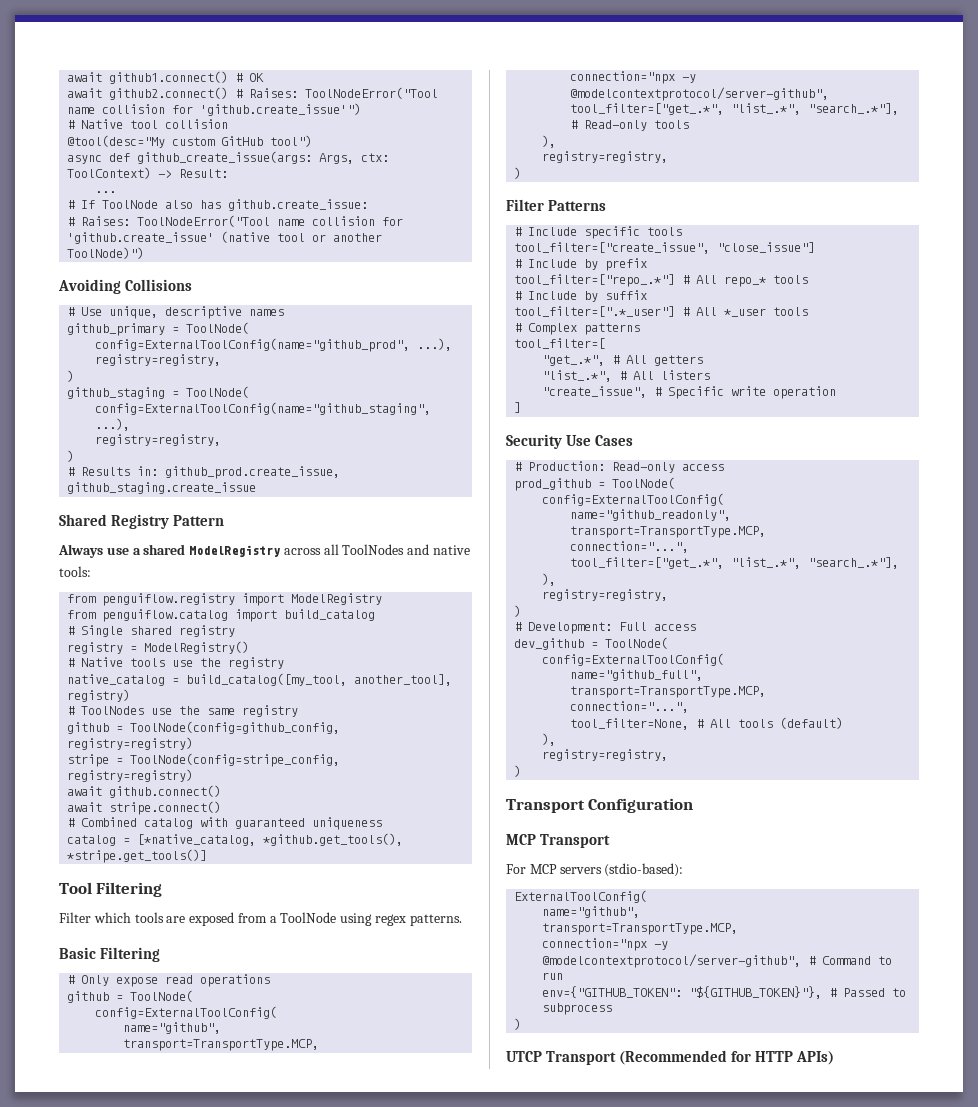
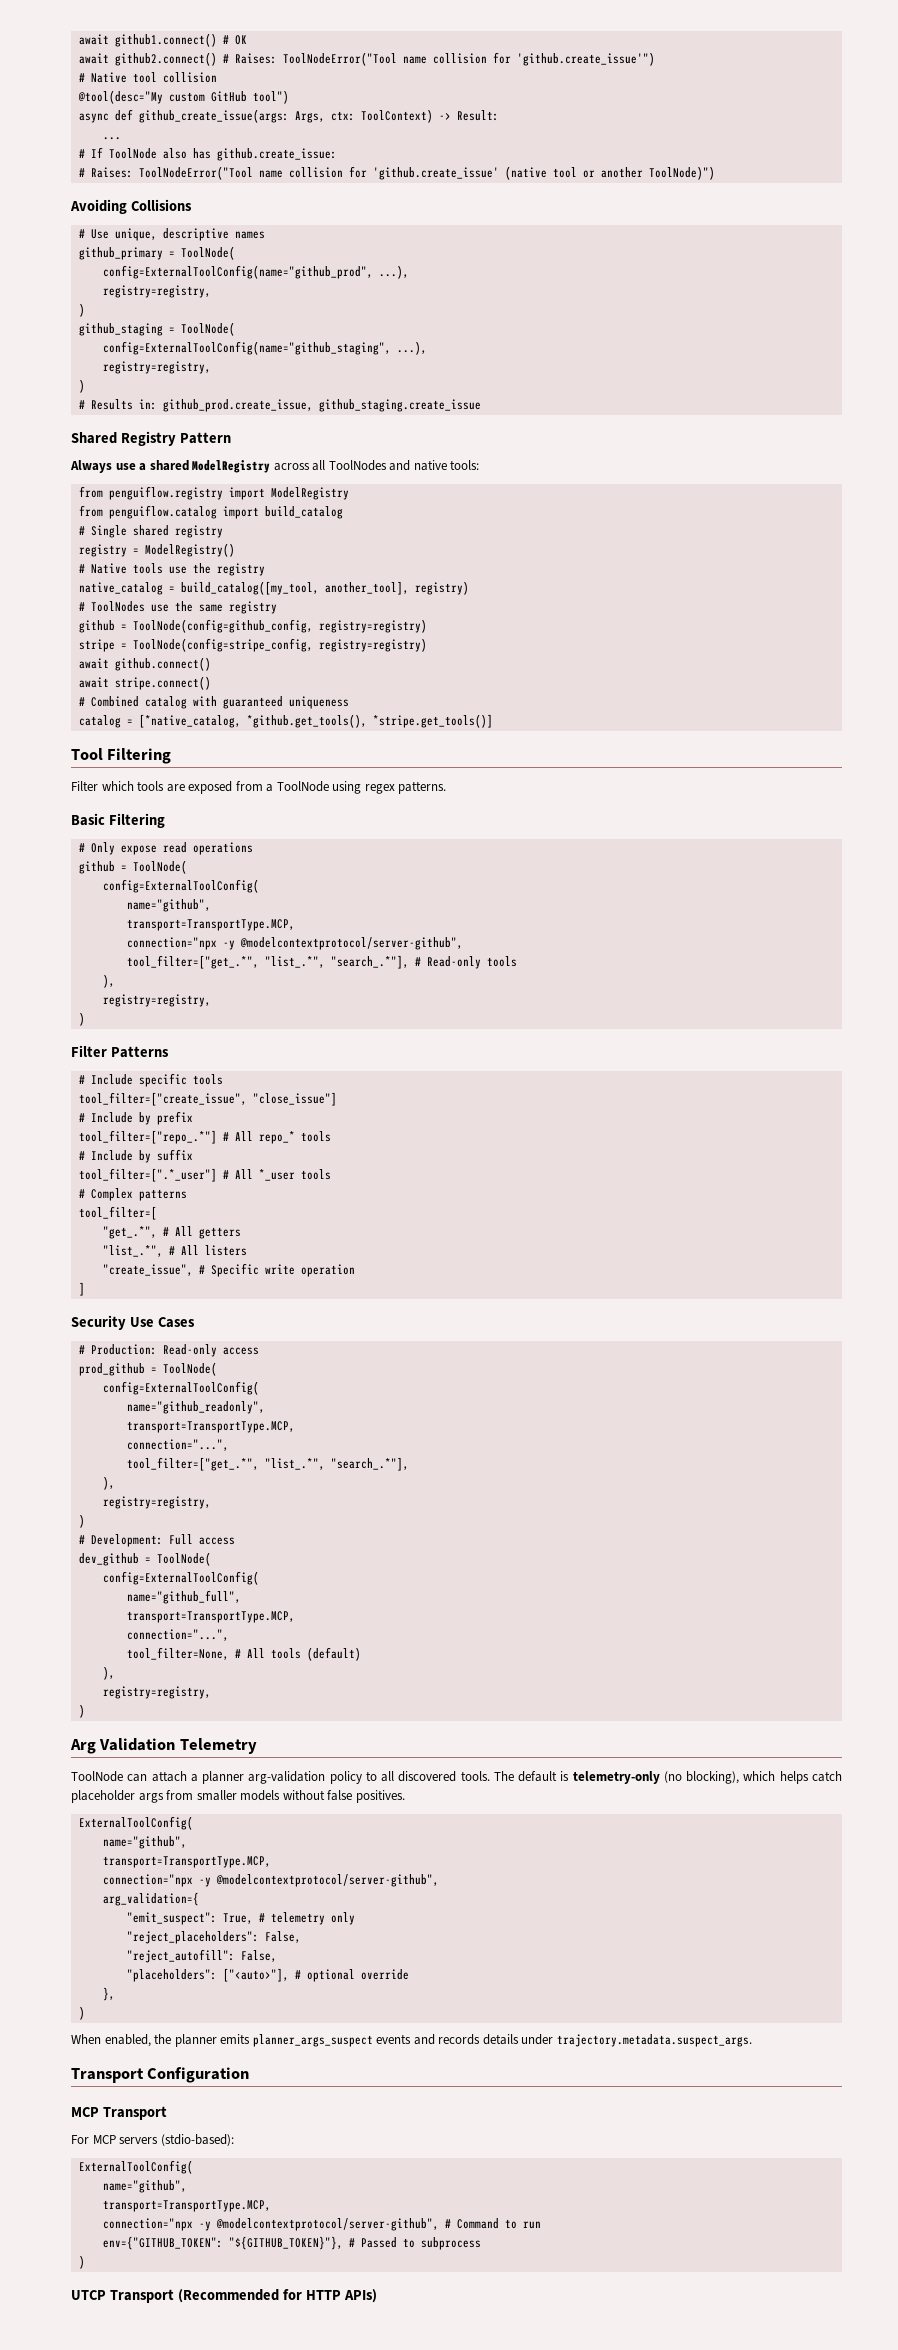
(522, 771) none -> [70,1738,257,1754] [71,1771,842,1784] [71,1790,405,1803] [78,1816,193,1830] [102,1836,187,1849] [102,1856,271,1868] [102,1874,439,1887] [102,1892,199,1906] [126,1912,355,1925] [126,1931,301,1944] [126,1949,277,1963] [126,1968,409,1982] [102,1987,115,2001] [78,2006,85,2020] [71,2034,752,2047] // Arg Validation Telemetry // ToolNode can attach a planner arg-validation policy to all discovered tools. The default is telemetry-only (no blocking), which helps catch placeholder args from smaller models without false positives. // ExternalToolConfig( // name="github", // transport=TransportType.MCP, // connection="npx -y @modelcontextprotocol/server-github", // arg_validation={ // "emit_suspect": True, # telemetry only // "reject_placeholders": False, // "reject_autofill": False, // "placeholders": ["<auto>"], # optional override // }, // ) // When enabled, the planner emits planner_args_suspect events and records details under trajectory.metadata.suspect_args.

